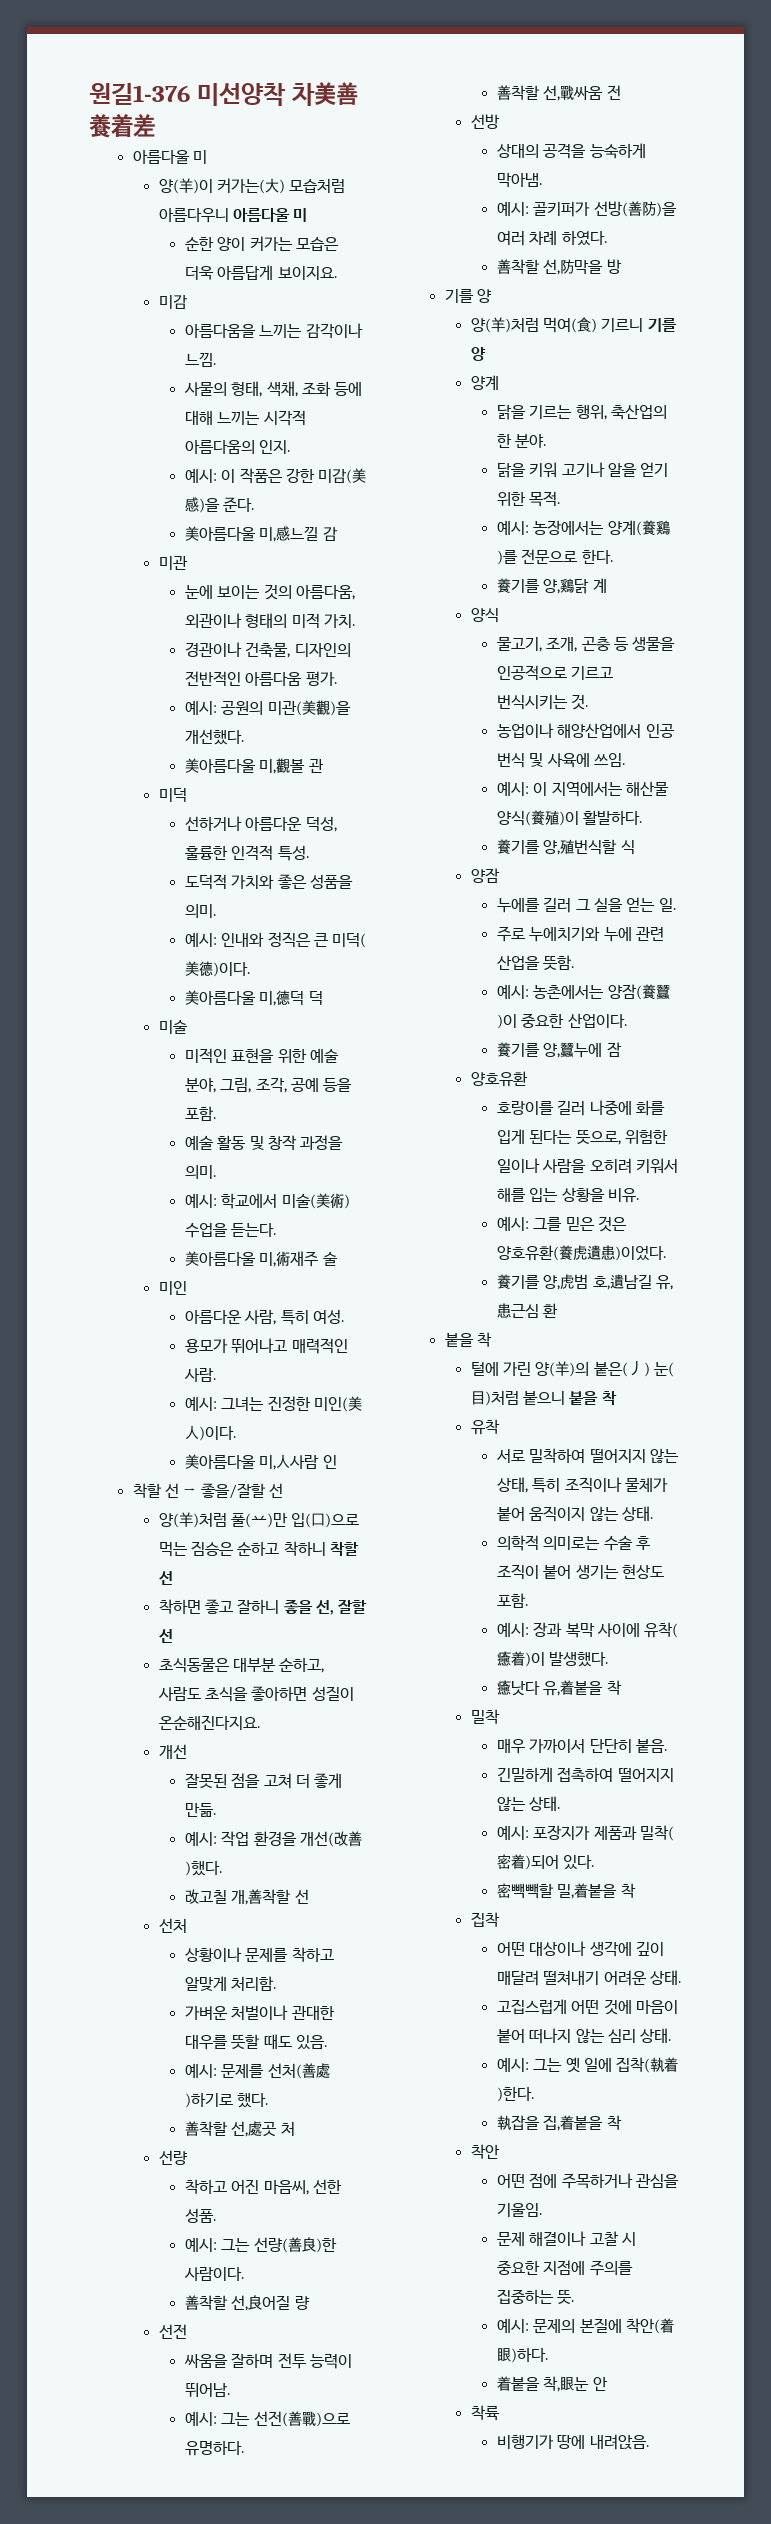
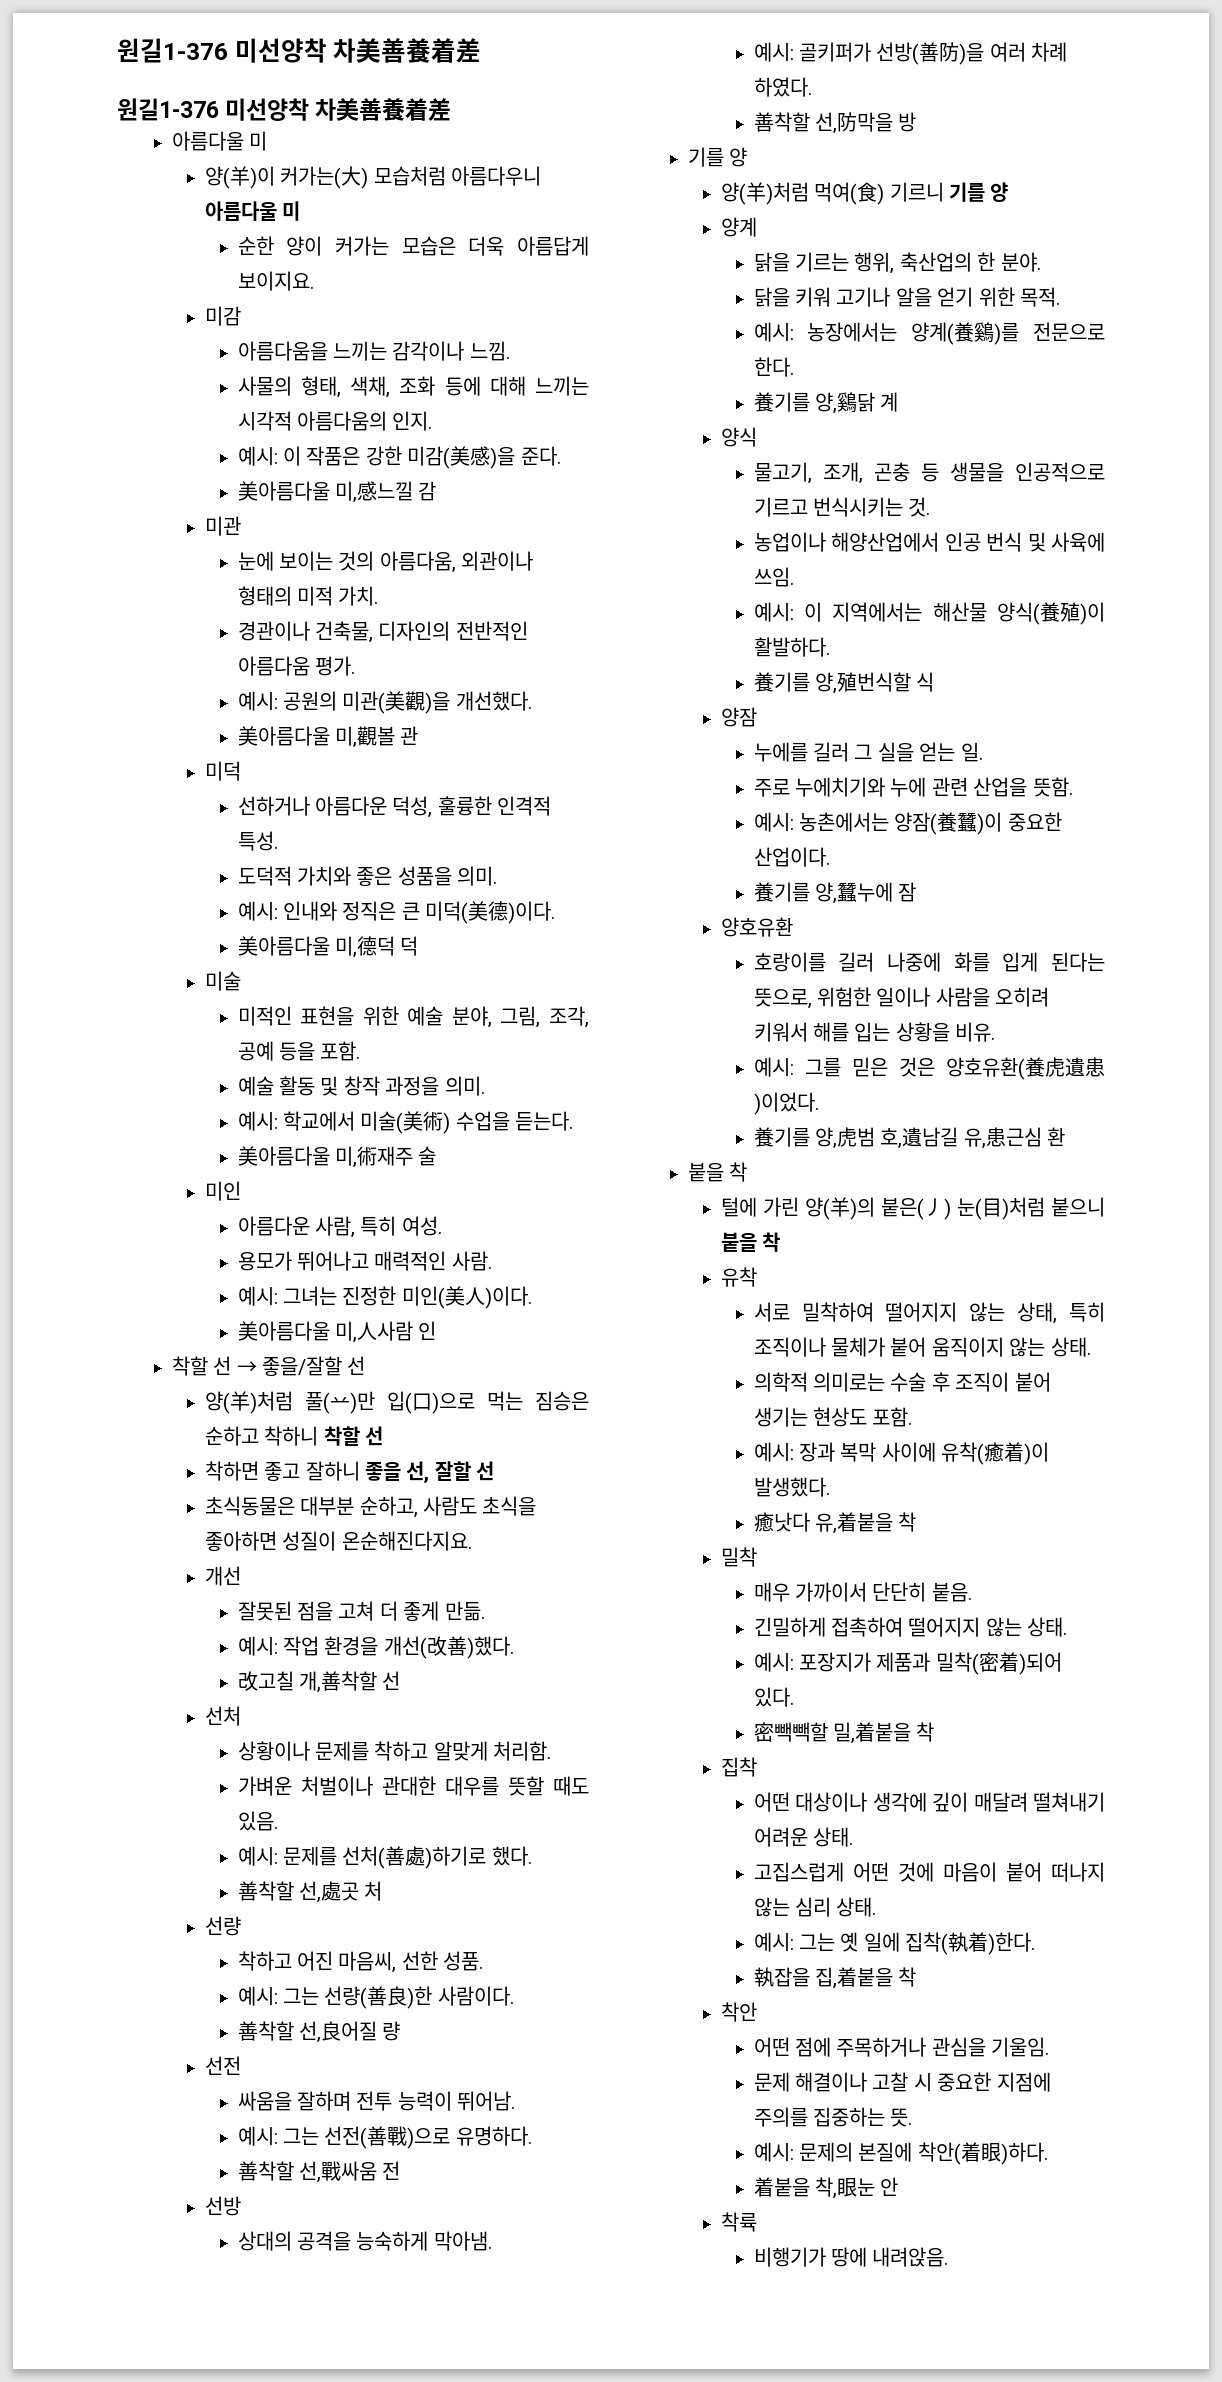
[89,82,358,106] [89,113,155,138] 원길1-376 미선양착 차美善養着差 -> [117,38,482,63] [117,98,452,121] 원길1-376 미선양착 차美善養着差 // 원길1-376 미선양착 차美善養着差

